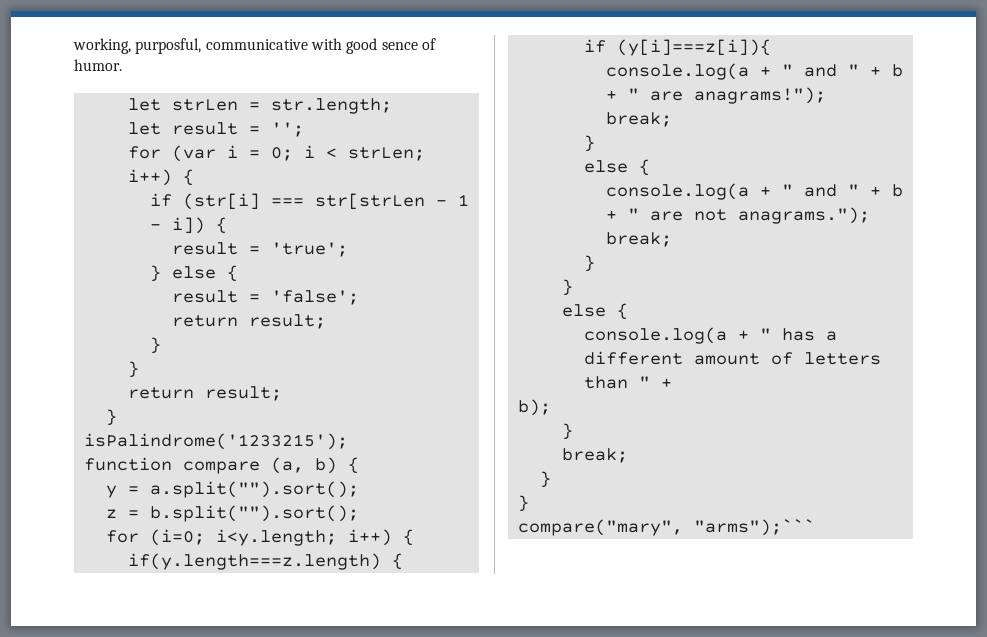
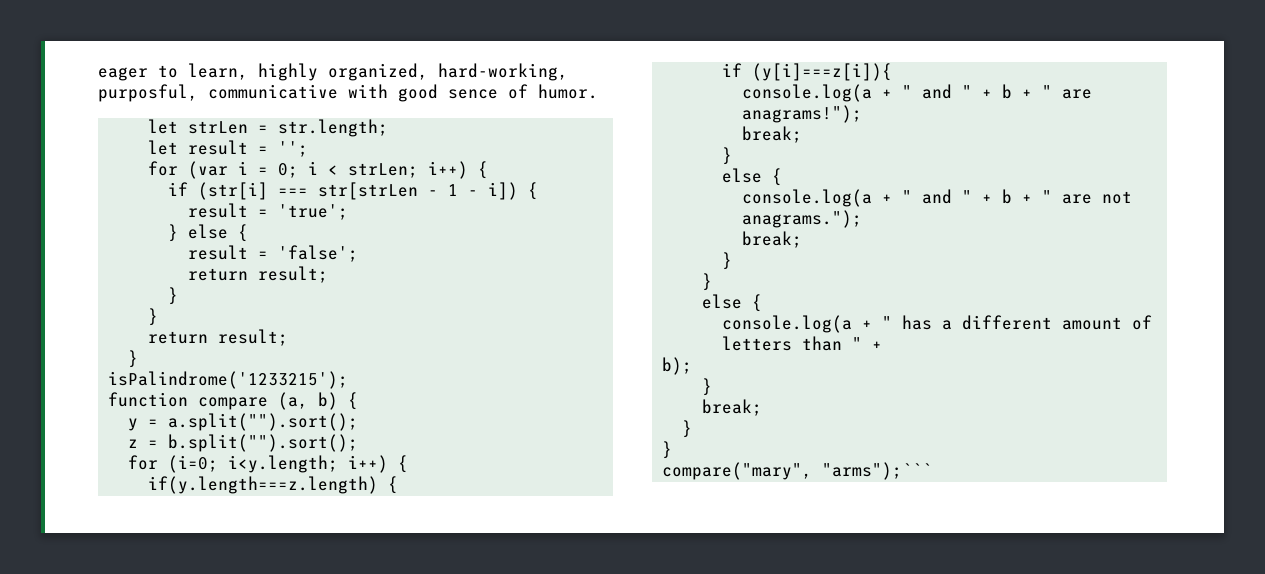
[73,38,131,54] working, -> [98,63,568,81] eager to learn, highly organized, hard-working,

